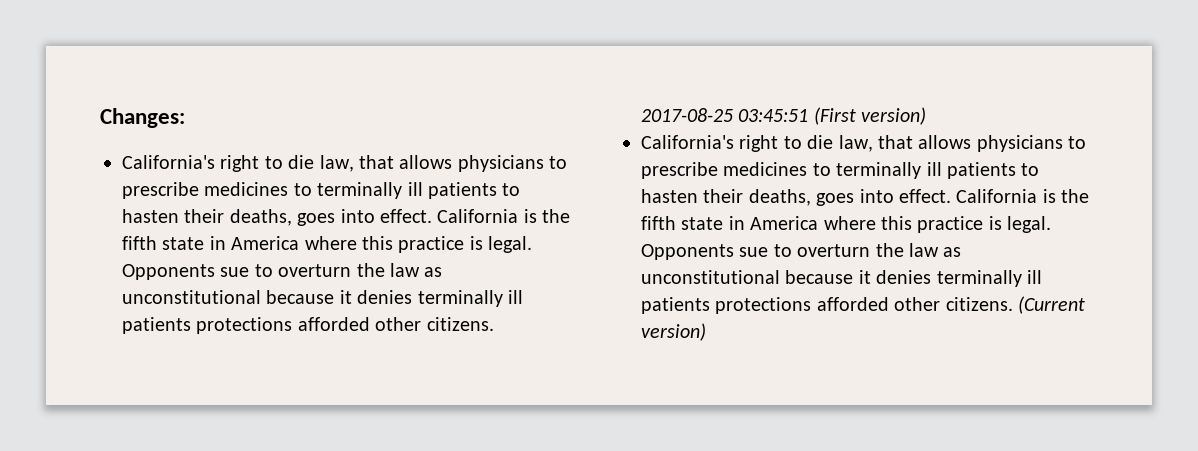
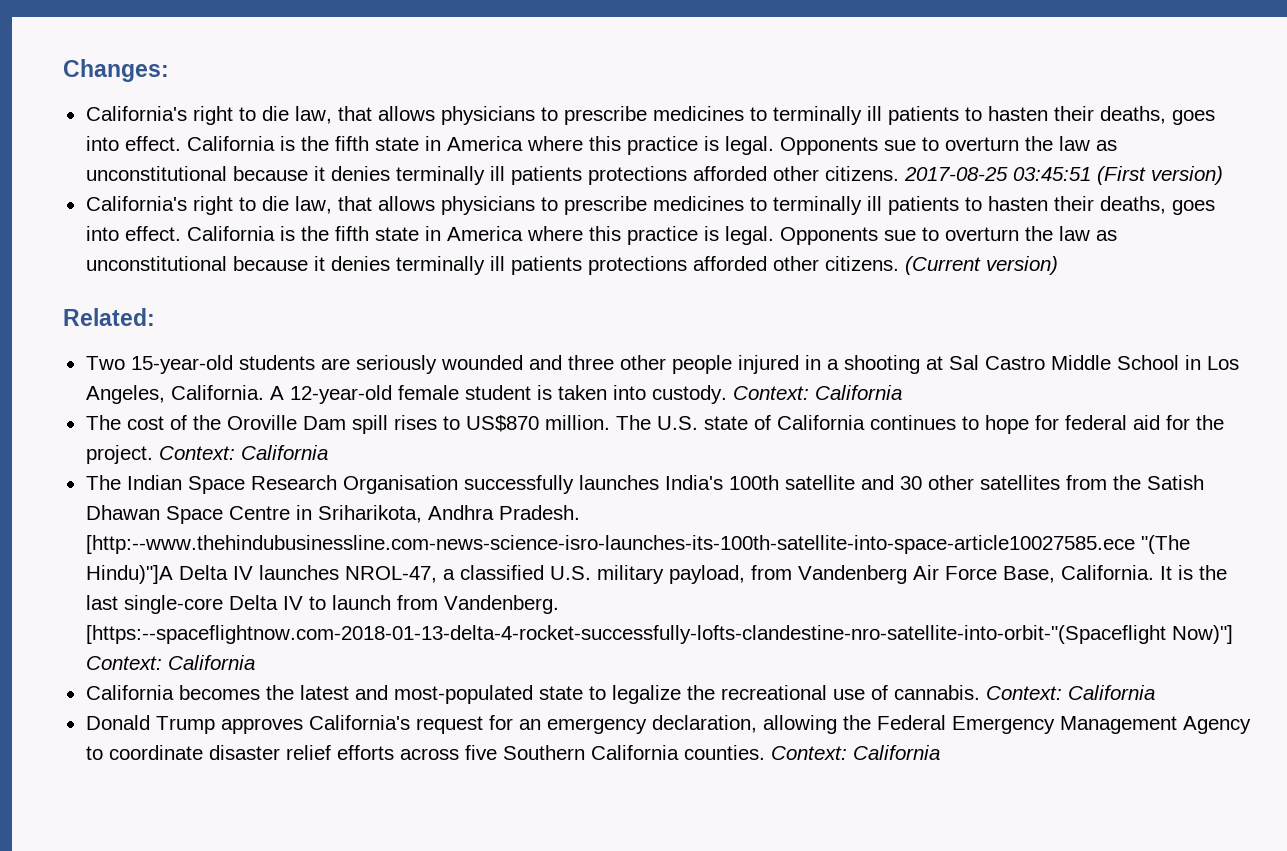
(706, 332) none -> [63,308,155,326] [85,355,1239,374] [85,385,902,404] [85,415,1224,434] [85,445,328,464] [85,475,1204,494] [85,505,580,524] [85,535,1190,554] [85,565,1227,584] [85,595,559,614] [85,625,1233,644] [85,655,255,670] [85,685,1155,704] [85,715,1251,734] [85,745,940,760] // Related: // Two 15-year-old students are seriously wounded and three other people injured in a shooting at Sal Castro Middle School in Los Angeles, California. A 12-year-old female student is taken into custody. Context: California // The cost of the Oroville Dam spill rises to US$870 million. The U.S. state of California continues to hope for federal aid for the project. Context: California // The Indian Space Research Organisation successfully launches India's 100th satellite and 30 other satellites from the Satish Dhawan Space Centre in Sriharikota, Andhra Pradesh. [http:--www.thehindubusinessline.com-news-science-isro-launches-its-100th-satellite-into-space-article10027585.ece "(The Hindu)"]A Delta IV launches NROL-47, a classified U.S. military payload, from Vandenberg Air Force Base, California. It is the last single-core Delta IV to launch from Vandenberg. [https:--spaceflightnow.com-2018-01-13-delta-4-rocket-successfully-lofts-clandestine-nro-satellite-into-orbit-"(Spaceflight Now)"] Context: California // California becomes the latest and most-populated state to legalize the recreational use of cannabis. Context: California // Donald Trump approves California's request for an emergency declaration, allowing the Federal Emergency Management Agency to coordinate disaster relief efforts across five Southern California counties. Context: California

